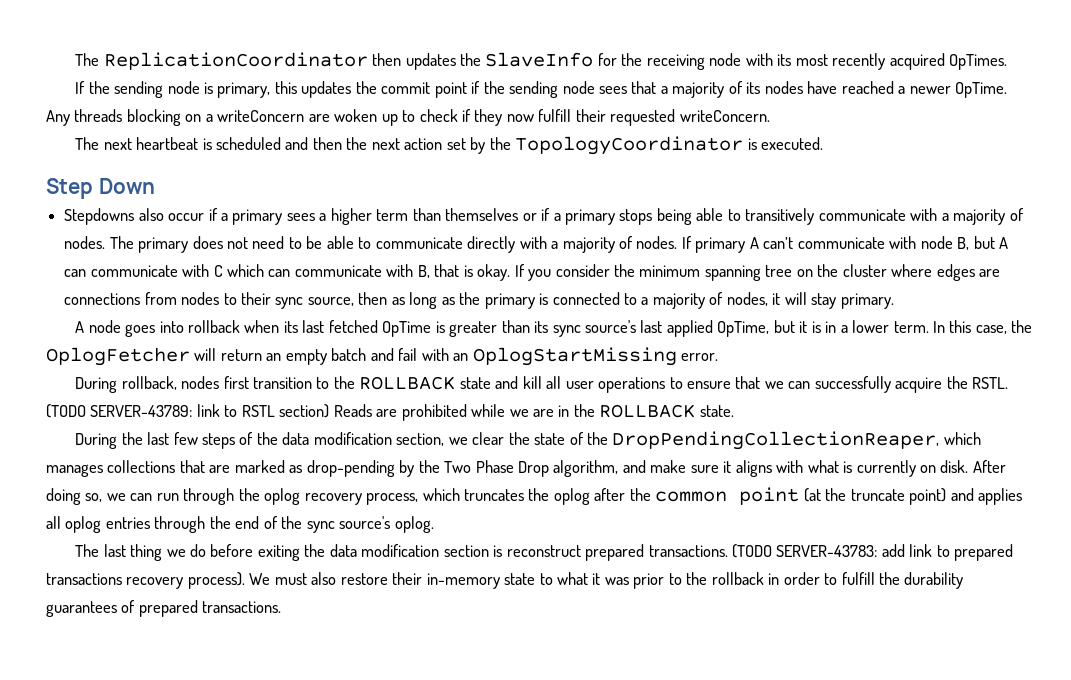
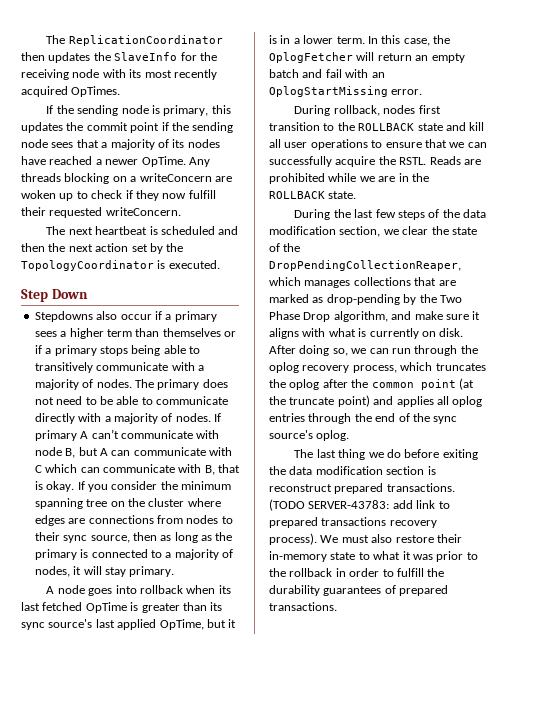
[46,404,330,418] (TODO SERVER-43789: link to RSTL section) -> (427, 161) none

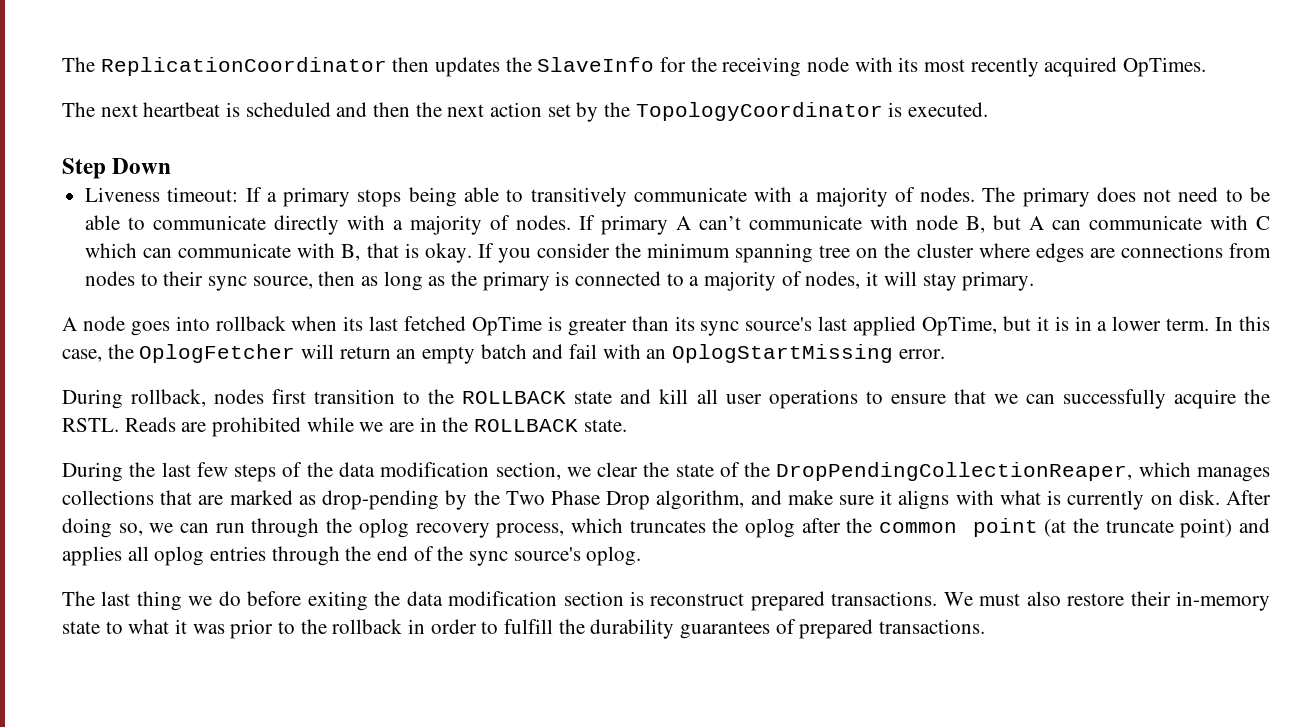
[46,105,231,116] [21,122,234,133] [21,139,220,150] [21,156,210,167] [21,173,232,184] [21,190,216,201] [21,207,181,218] // If the sending node is primary, this updates the commit point if the sending node sees that a majority of its nodes have reached a newer OpTime. Any threads blocking on a writeConcern are woken up to check if they now fulfill their requested writeConcern. -> (1207, 67) none
[34,311,217,322] [34,328,236,339] [34,345,42,354] Stepdowns also occur if a primary sees a higher term than themselves or if -> [85,187,262,202] Liveness timeout: If
[269,499,450,511] [269,517,437,528] [269,533,317,545] (TODO SERVER-43783: add link to prepared transactions recovery process). -> (938, 598) none

